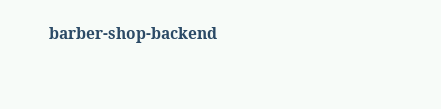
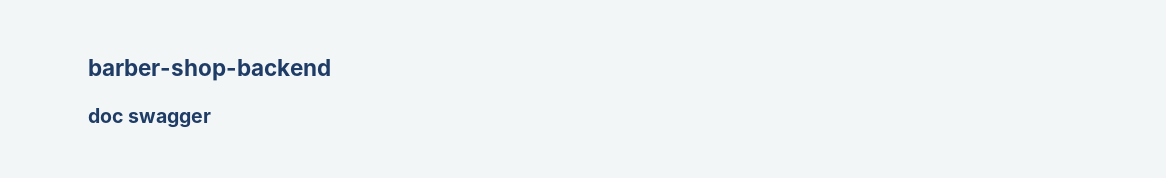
(217, 35) none -> [88,108,212,128] // doc swagger

